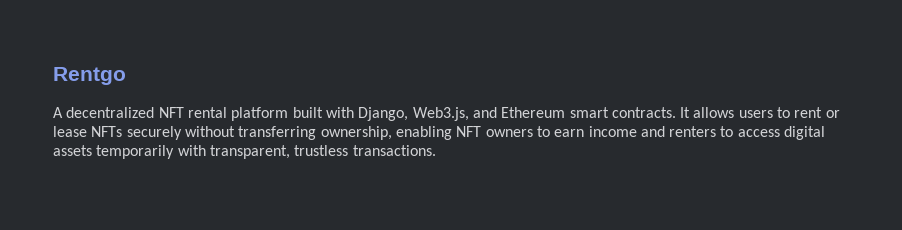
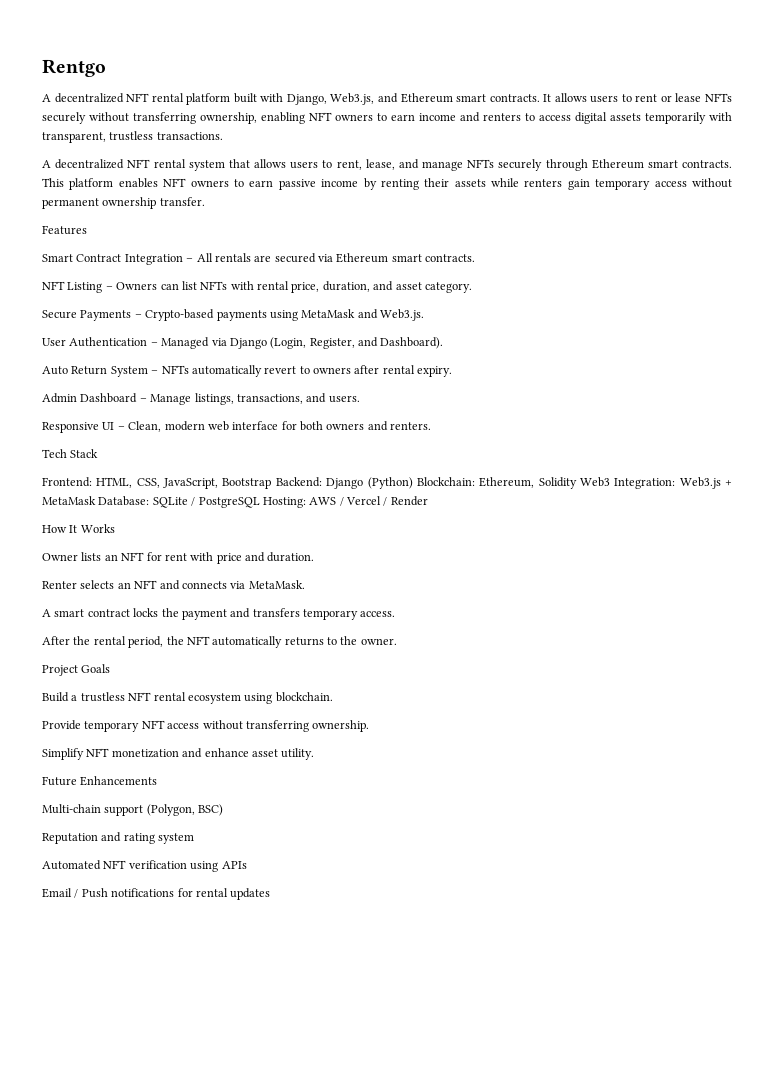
(436, 150) none -> [42,159,732,171] [42,178,733,190] [42,197,205,209] [42,225,87,235] [42,253,476,265] [42,281,472,293] [42,309,424,321] [42,337,444,349] [42,365,453,377] [42,393,360,405] [42,421,432,433] [42,449,99,458] [42,477,732,489] [42,496,428,508] [42,524,115,533] [42,552,315,564] [42,580,305,590] [42,608,396,620] [42,636,397,648] [42,664,111,676] [42,692,333,704] [42,720,370,732] [42,748,315,760] [42,776,158,786] [42,804,224,816] [42,832,195,844] [42,860,247,872] [42,888,271,900] // A decentralized NFT rental system that allows users to rent, lease, and manage NFTs securely through Ethereum smart contracts. This platform enables NFT owners to earn passive income by renting their assets while renters gain temporary access without permanent ownership transfer. // Features // Smart Contract Integration – All rentals are secured via Ethereum smart contracts. // NFT Listing – Owners can list NFTs with rental price, duration, and asset category. // Secure Payments – Crypto-based payments using MetaMask and Web3.js. // User Authentication – Managed via Django (Login, Register, and Dashboard). // Auto Return System – NFTs automatically revert to owners after rental expiry. // Admin Dashboard – Manage listings, transactions, and users. // Responsive UI – Clean, modern web interface for both owners and renters. // Tech Stack // Frontend: HTML, CSS, JavaScript, Bootstrap Backend: Django (Python) Blockchain: Ethereum, Solidity Web3 Integration: Web3.js + MetaMask Database: SQLite / PostgreSQL Hosting: AWS / Vercel / Render // How It Works // Owner lists an NFT for rent with price and duration. // Renter selects an NFT and connects via MetaMask. // A smart contract locks the payment and transfers temporary access. // After the rental period, the NFT automatically returns to the owner. // Project Goals // Build a trustless NFT rental ecosystem using blockchain. // Provide temporary NFT access without transferring ownership. // Simplify NFT monetization and enhance asset utility. // Future Enhancements // Multi-chain support (Polygon, BSC) // Reputation and rating system // Automated NFT verification using APIs // Email / Push notifications for rental updates

